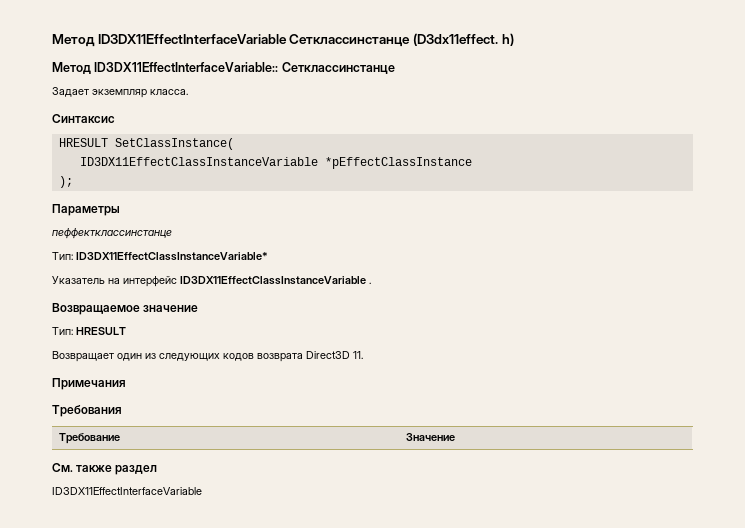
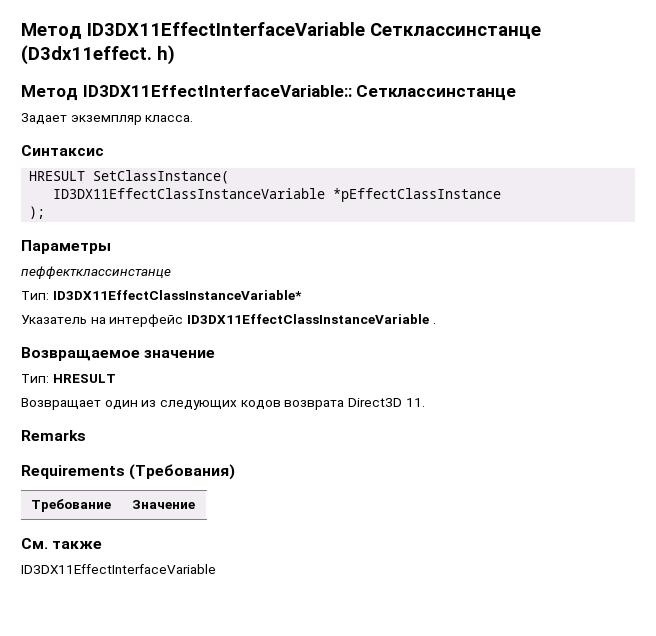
[52,378,126,390] [52,405,122,417] Примечания // Требования -> [21,430,86,441] [21,464,236,480] Remarks // Requirements (Требования)
[115,465,158,475] раздел -> (103, 545) none

